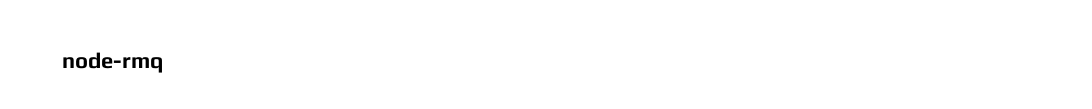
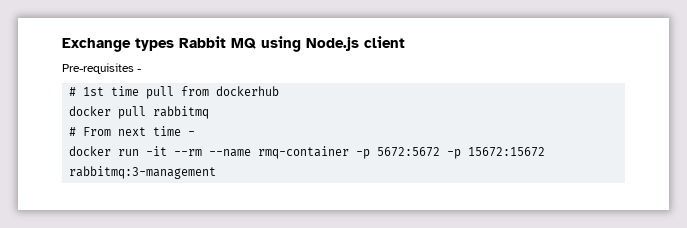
[62,52,163,73] node-rmq -> [62,36,405,52] [62,63,142,74] [69,86,280,99] [69,106,210,119] [69,126,196,136] [69,146,546,159] [69,166,217,179] Exchange types Rabbit MQ using Node.js client // Pre-requisites - // # 1st time pull from dockerhub // docker pull rabbitmq // # From next time - // docker run -it --rm --name rmq-container -p 5672:5672 -p 15672:15672 rabbitmq:3-management

